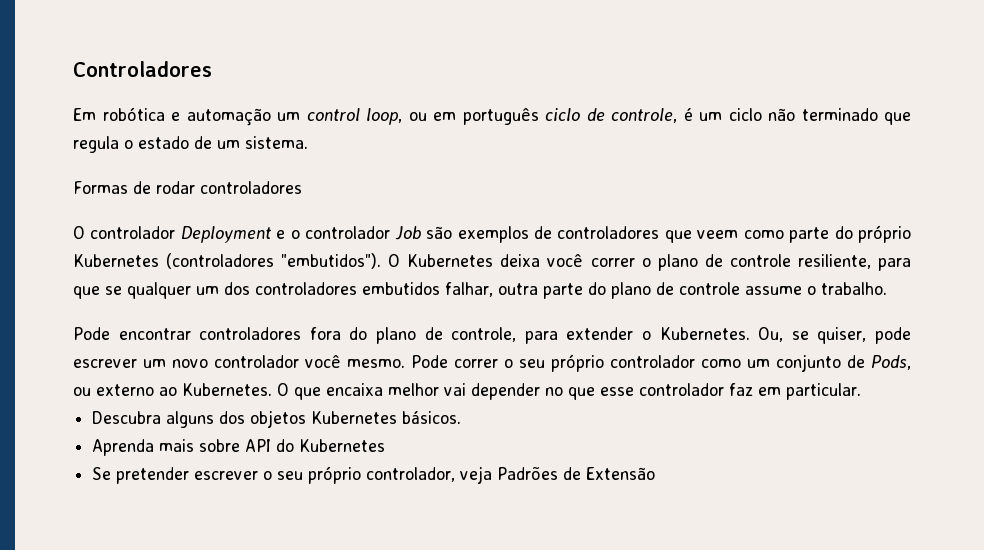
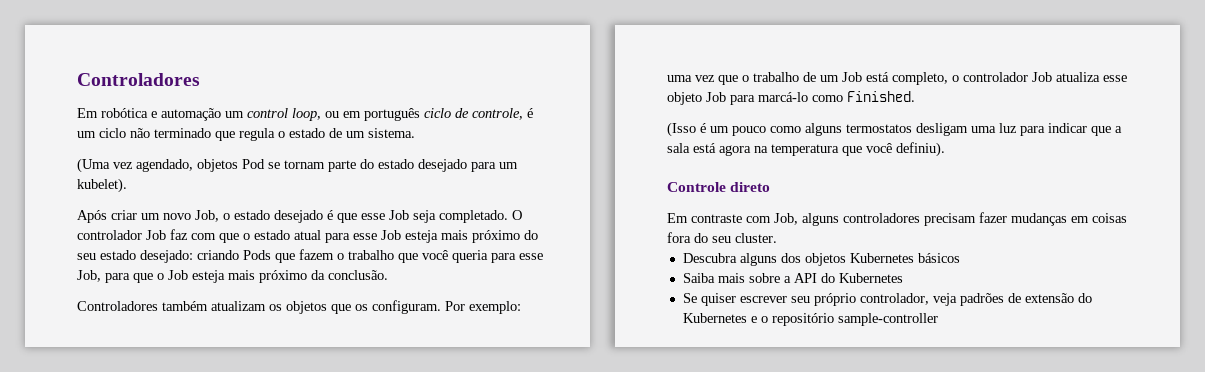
[73,181,302,194] [73,225,911,243] [73,253,912,271] [73,282,887,299] [73,327,912,344] [73,354,911,372] [73,383,861,400] Formas de rodar controladores // O controlador Deployment e o controlador Job são exemplos de controladores que veem como parte do próprio Kubernetes (controladores "embutidos"). O Kubernetes deixa você correr o plano de controle resiliente, para que se qualquer um dos controladores embutidos falhar, outra parte do plano de controle assume o trabalho. // Pode encontrar controladores fora do plano de controle, para extender o Kubernetes. Ou, se quiser, pode escrever um novo controlador você mesmo. Pode correr o seu próprio controlador como um conjunto de Pods, ou externo ao Kubernetes. O que encaixa melhor vai depender no que esse controlador faz em particular. -> [77,158,518,173] [77,178,127,193] [77,210,522,223] [77,229,538,243] [77,249,543,263] [77,270,388,283] [77,300,521,314] [667,72,1127,85] [667,91,915,105] [667,122,1122,137] [667,142,945,157] [667,182,771,192] [667,212,1127,226] [667,232,777,243] (Uma vez agendado, objetos Pod se tornam parte do estado desejado para um kubelet). // Após criar um novo Job, o estado desejado é que esse Job seja completado. O controlador Job faz com que o estado atual para esse Job esteja mais próximo do seu estado desejado: criando Pods que fazem o trabalho que você queria para esse Job, para que o Job esteja mais próximo da conclusão. // Controladores também atualizam os objetos que os configuram. Por exemplo: uma vez que o trabalho de um Job está completo, o controlador Job atualiza esse objeto Job para marcá-lo como Finished. // (Isso é um pouco como alguns termostatos desligam uma luz para indicar que a sala está agora na temperatura que você definiu). // Controle direto // Em contraste com Job, alguns controladores precisam fazer mudanças em coisas fora do seu cluster.
[402,411,462,424] [92,439,155,456] básicos. // Aprenda -> [917,253,960,263] [682,273,715,283] básicos // Saiba
(241, 445) none -> [783,276,791,283] a
[116,467,273,484] pretender escrever o -> [700,293,787,306] quiser escrever
[497,466,656,480] Padrões de Extensão -> [959,293,1092,306] [682,313,938,326] padrões de extensão do Kubernetes e o repositório sample-controller

